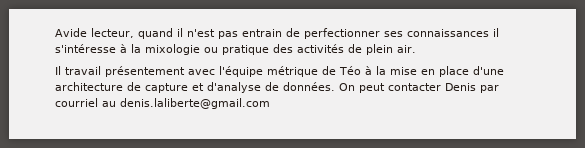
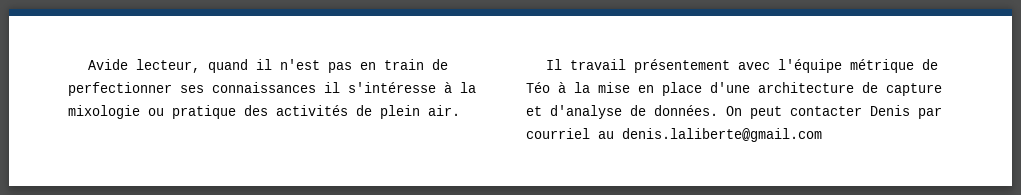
[242,29,282,37] entrain -> [359,59,424,70] en train

